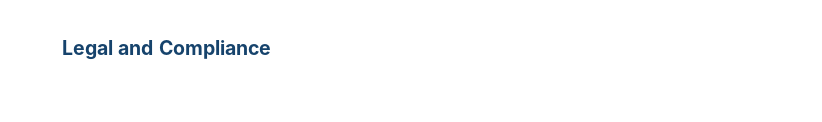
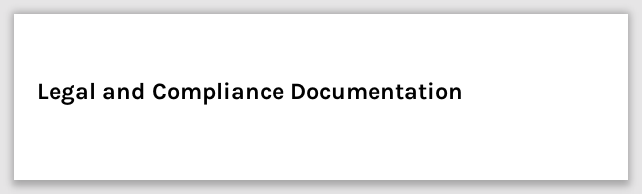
(271, 49) none -> [290,82,464,100] Documentation

